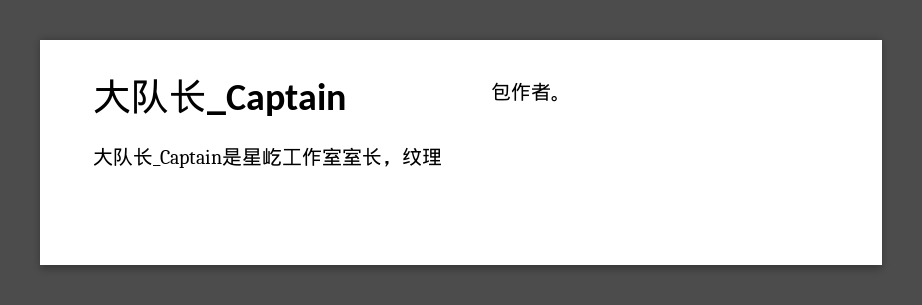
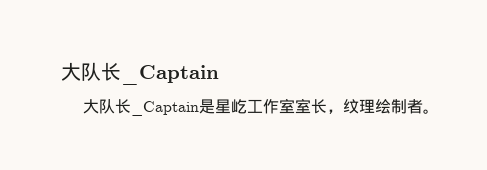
[491,82,531,101] 包作 -> [375,99,408,114] 绘制

